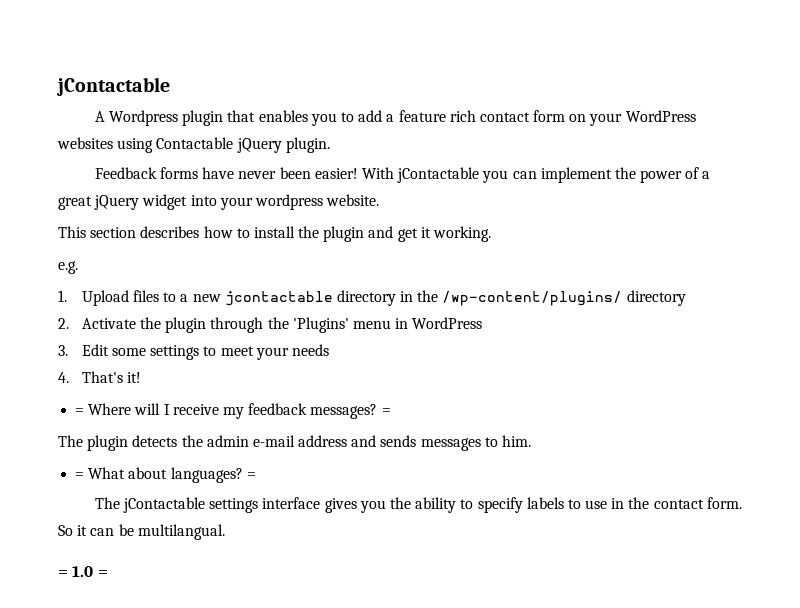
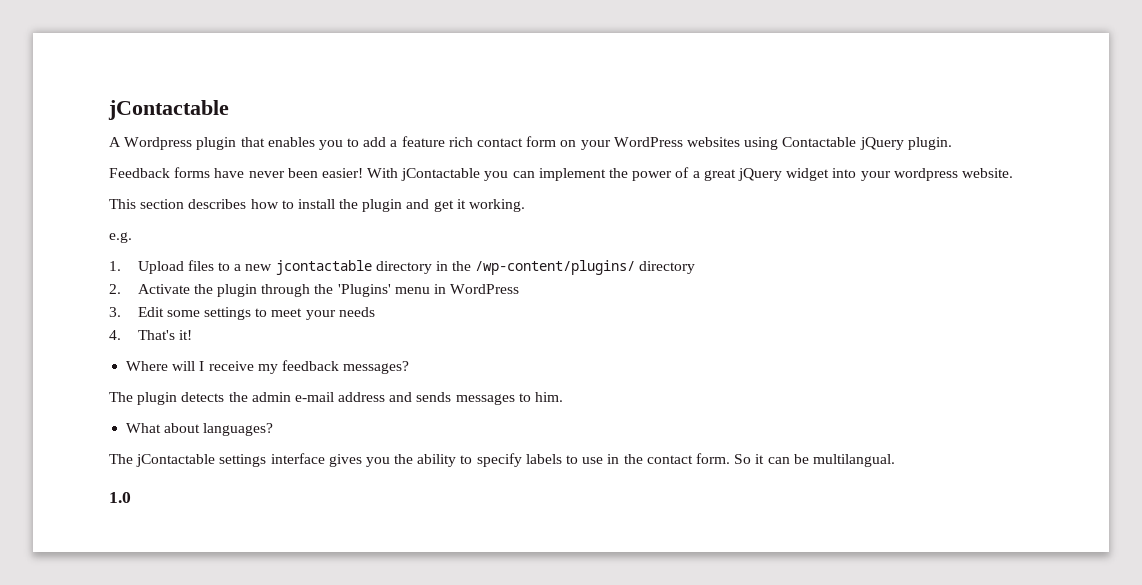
[75,408,85,415] = -> (192, 335) none
[381,408,391,415] = -> (410, 367) none
[75,472,85,479] = -> (564, 397) none
[246,472,256,479] = -> (274, 429) none
[58,566,108,577] = 1.0 = -> [109,492,131,503] 1.0

